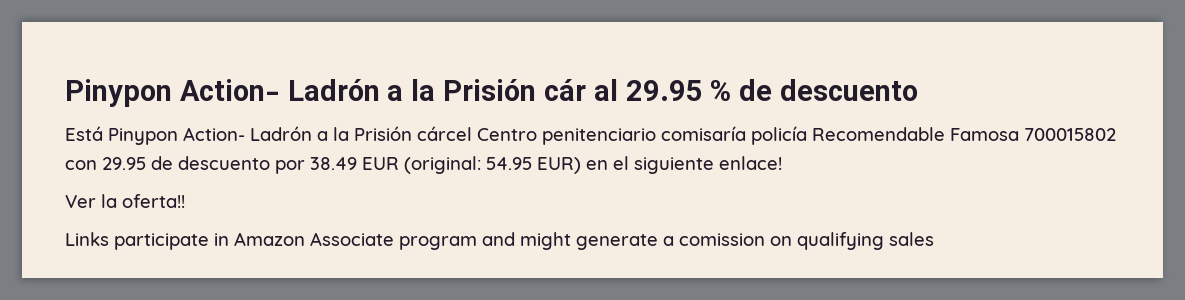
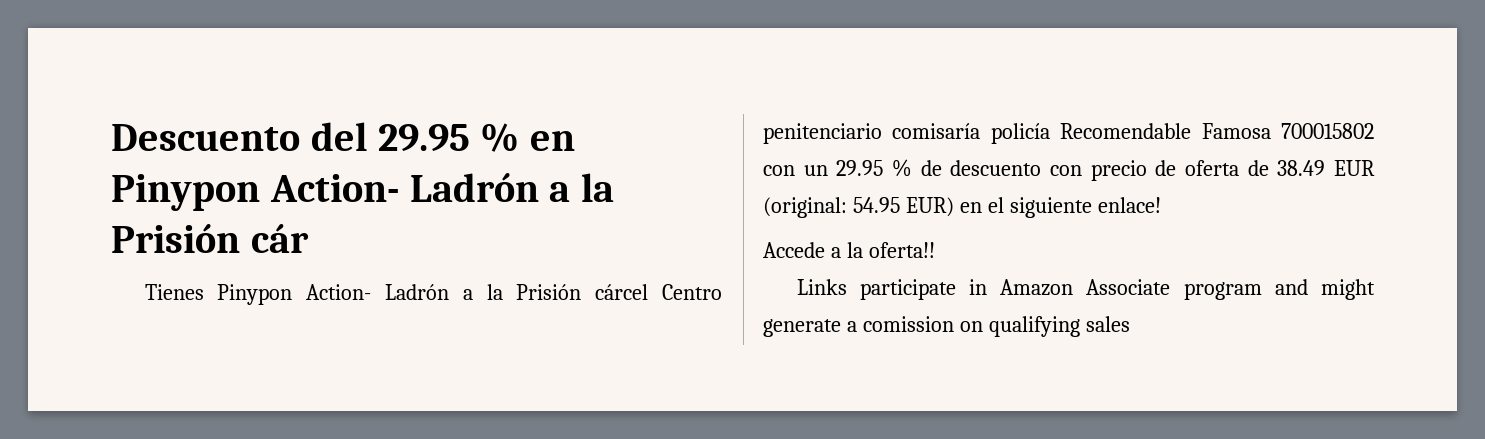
(65, 93) none -> [111,122,576,152] Descuento del 29.95 % en
[593,79,919,101] [65,126,103,141] al 29.95 % de descuento // Está -> [144,284,204,300] // Tienes
[102,156,305,174] 29.95 de descuento por -> [803,159,1269,181] un 29.95 % de descuento con precio de oferta de
[65,195,96,208] Ver -> [763,242,841,258] Accede a

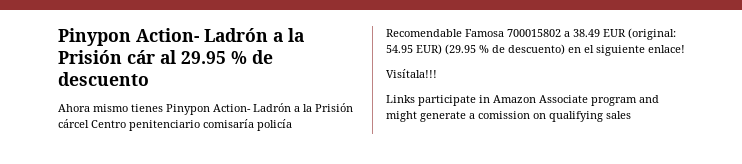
[111,122,576,152] Descuento del 29.95 % en -> (58, 37) none
[144,284,204,300] // Tienes -> [160,50,273,64] [58,72,149,86] [58,104,163,112] al 29.95 % de descuento // Ahora mismo tienes
[763,159,1269,181] con un 29.95 % de descuento con precio de oferta de -> [564,31,570,37] a
(954, 207) none -> [445,44,565,55] (29.95 % de descuento)
[763,242,935,258] Accede a la oferta!! -> [386,69,437,78] Visítala!!!

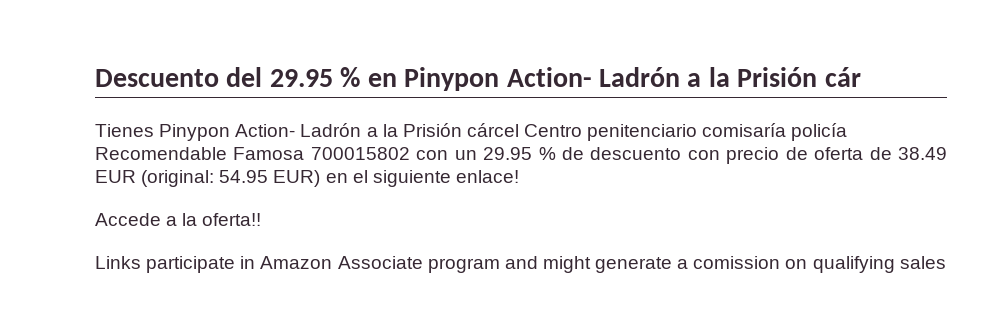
(58, 37) none -> [95,67,397,87] Descuento del 29.95 % en
[160,50,273,64] [58,72,149,86] [58,104,163,112] al 29.95 % de descuento // Ahora mismo tienes -> [95,124,154,137] // Tienes
[564,31,570,37] a -> [416,147,892,164] con un 29.95 % de descuento con precio de oferta de
[445,44,565,55] (29.95 % de descuento) -> (321, 178) none
[386,69,437,78] Visítala!!! -> [95,213,262,226] Accede a la oferta!!

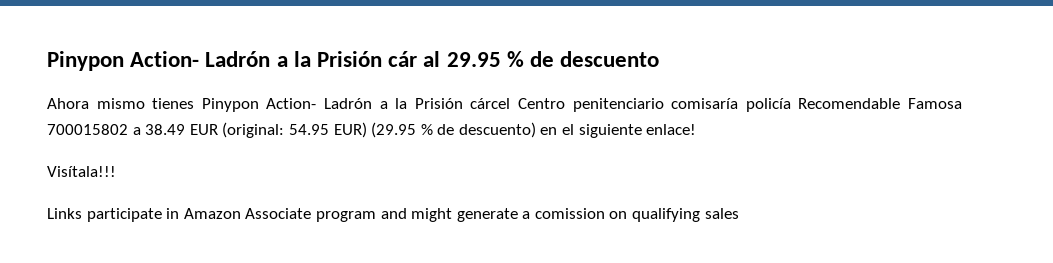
[95,67,397,87] Descuento del 29.95 % en -> (47, 61) none
[95,124,154,137] // Tienes -> [423,51,660,67] [47,98,195,109] al 29.95 % de descuento // Ahora mismo tienes
[416,147,892,164] con un 29.95 % de descuento con precio de oferta de -> [132,127,141,135] a
(321, 178) none -> [371,122,536,138] (29.95 % de descuento)
[95,213,262,226] Accede a la oferta!! -> [47,166,116,177] Visítala!!!

